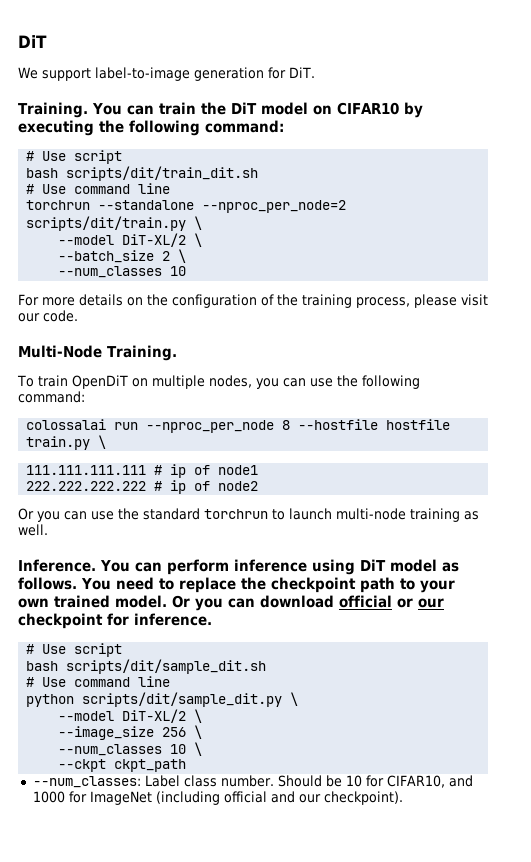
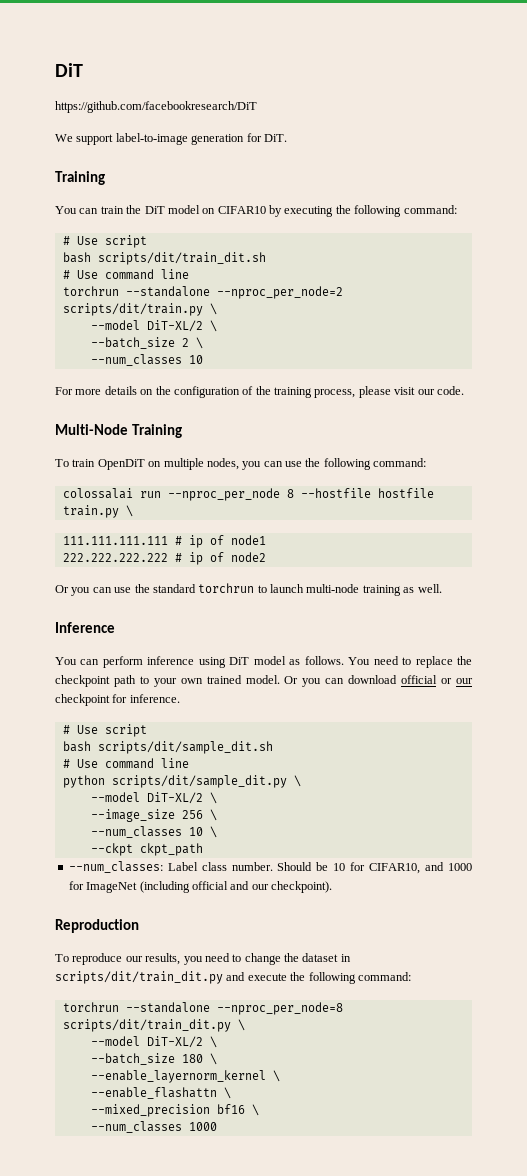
[18,35,47,48] DiT -> [55,63,83,77] [55,101,257,113] DiT // https://github.com/facebookresearch/DiT
[18,102,88,118] Training. -> [55,171,105,185] Training //
[107,345,177,361] Training. -> [131,424,182,438] Training
[18,559,96,572] Inference. -> [55,622,115,633] Inference //
(403, 798) none -> [55,919,139,933] [55,953,351,965] [55,971,411,984] [62,1002,343,1015] [62,1019,245,1032] [90,1036,217,1048] [90,1053,217,1065] [90,1070,280,1083] [90,1087,231,1099] [90,1104,259,1117] [90,1121,217,1133] // Reproduction // To reproduce our results, you need to change the dataset in scripts/dit/train_dit.py and execute the following command: // torchrun --standalone --nproc_per_node=8 scripts/dit/train_dit.py \ // --model DiT-XL/2 \ // --batch_size 180 \ // --enable_layernorm_kernel \ // --enable_flashattn \ // --mixed_precision bf16 \ // --num_classes 1000

